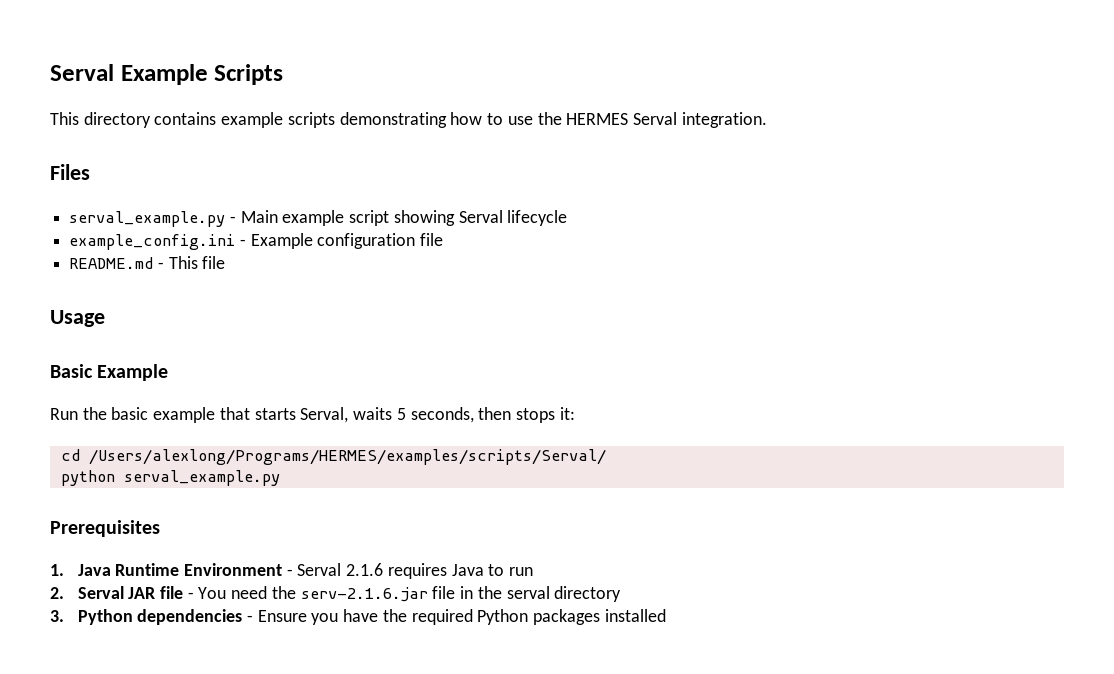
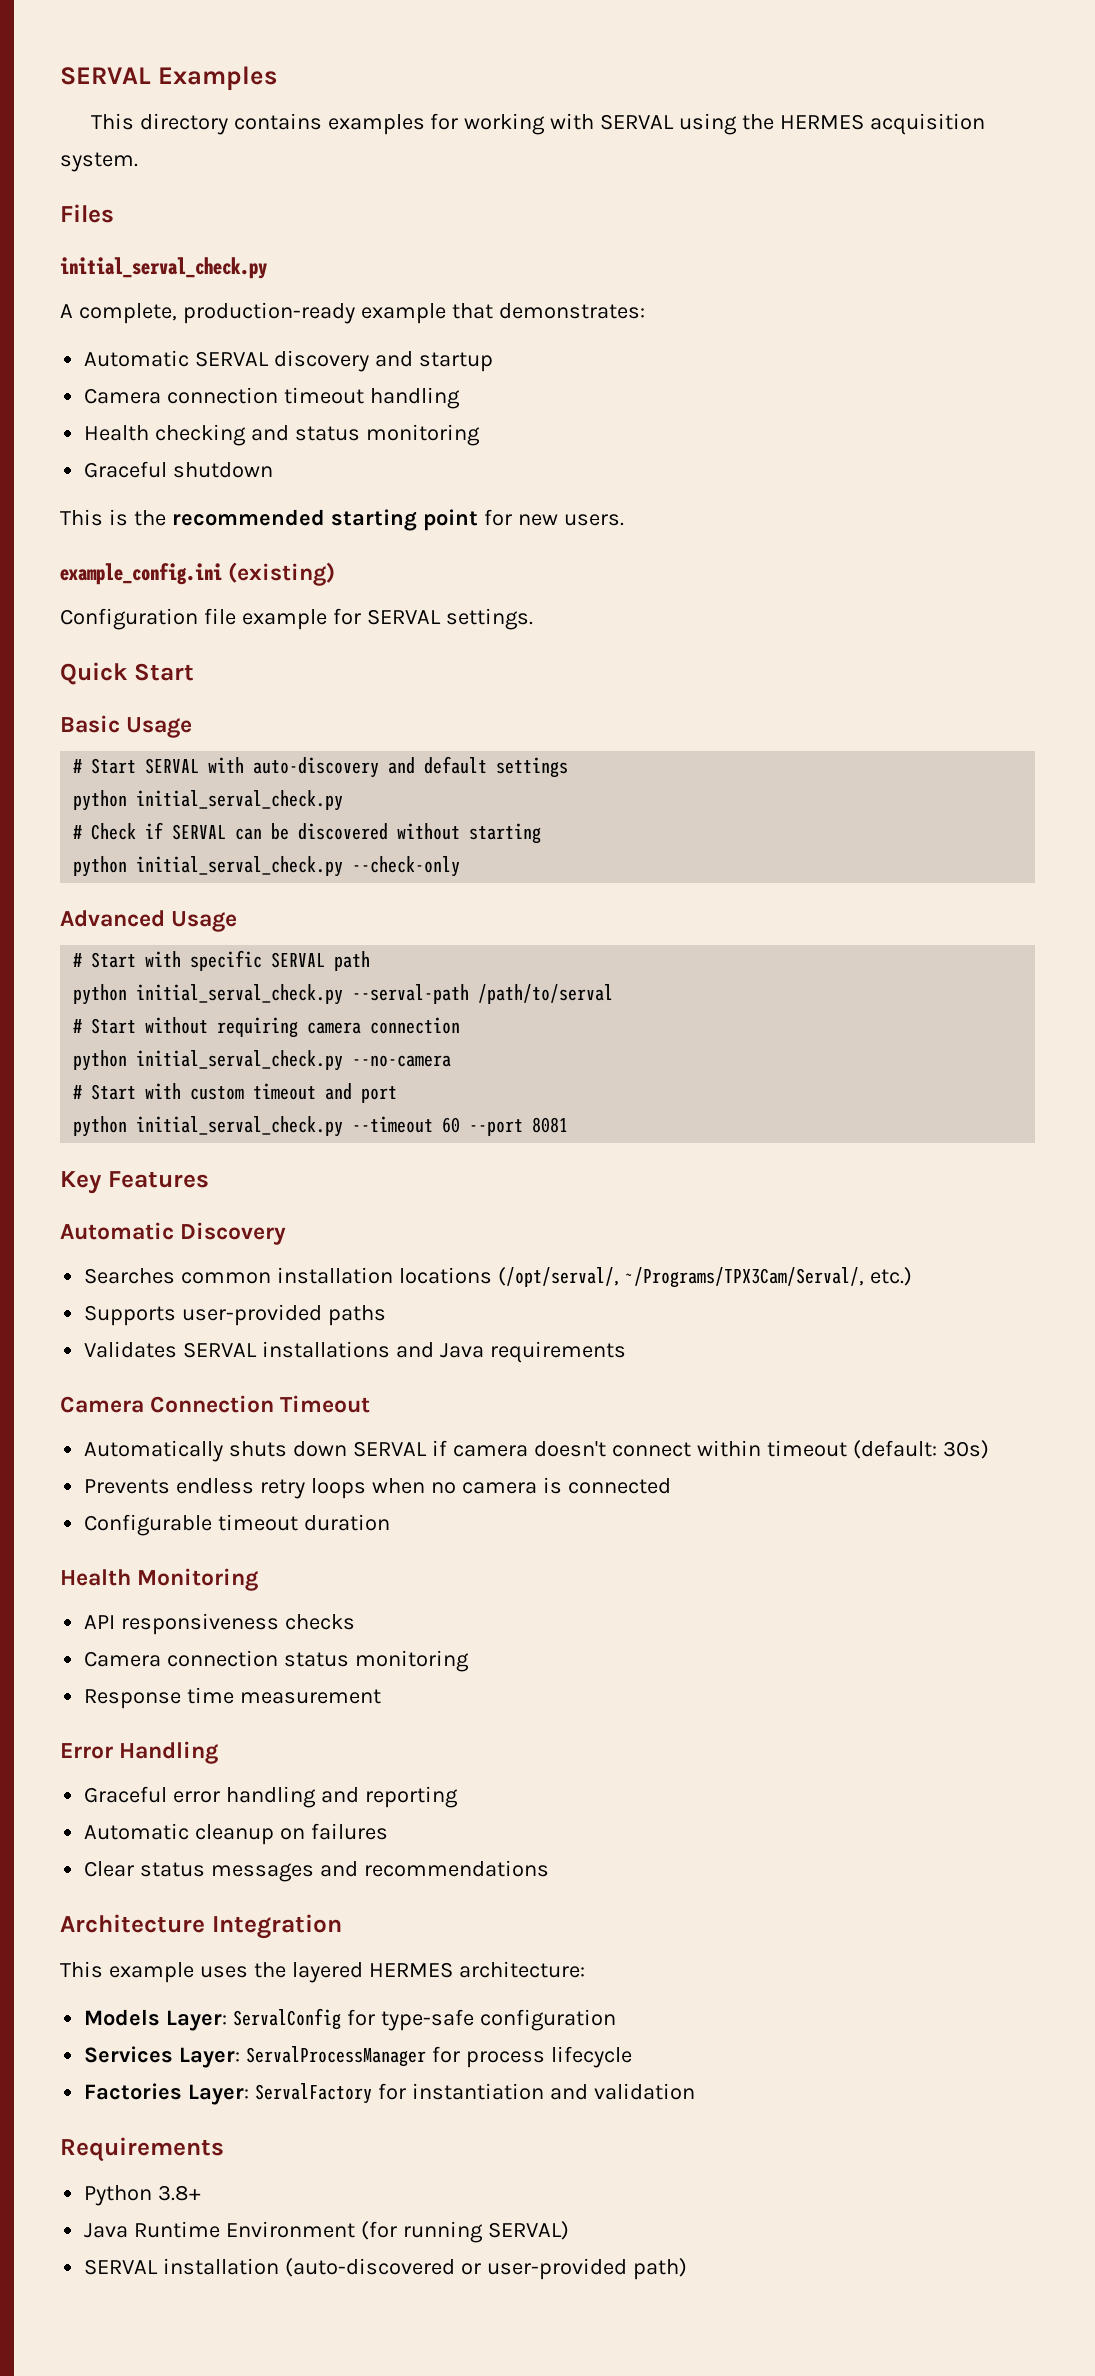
[50,64,284,85] Serval Example Scripts -> [60,66,277,91] SERVAL Examples
[221,112,767,128] [50,164,90,180] [69,210,568,227] [69,233,444,250] [69,256,226,269] [50,310,105,327] [50,364,169,381] [50,407,575,423] [60,449,606,465] [60,470,280,486] [50,520,160,537] [50,563,534,579] [50,586,622,602] [50,609,666,625] example scripts demonstrating how to use the HERMES Serval integration. // Files // serval_example.py - Main example script showing Serval lifecycle // example_config.ini - Example configuration file // README.md - This file // Usage // Basic Example // Run the basic example that starts Serval, waits 5 seconds, then stops it: // cd /Users/alexlong/Programs/HERMES/examples/scripts/Serval/ // python serval_example.py // Prerequisites // 1. Java Runtime Environment - Serval 2.1.6 requires Java to run // 2. Serval JAR file - You need the serv-2.1.6.jar file in the serval directory // 3. Python dependencies - Ensure you have the required Python packages installed -> [327,113,986,135] [60,152,138,172] [60,204,114,223] [60,257,267,279] [60,302,645,324] [84,350,493,372] [84,387,461,409] [84,424,480,446] [84,461,274,478] [60,509,624,531] [60,562,336,586] [60,608,533,630] [60,662,194,685] [60,715,193,738] [73,756,569,778] [73,790,344,811] [73,822,542,844] [73,856,461,877] [60,910,238,932] [73,950,371,971] [73,984,614,1005] [73,1017,461,1038] [73,1050,452,1071] [73,1083,398,1103] [73,1116,569,1137] [60,1171,209,1194] [60,1222,287,1245] [84,1267,912,1288] [84,1304,387,1326] [84,1341,626,1363] [60,1395,371,1413] [84,1440,989,1462] [84,1477,671,1499] [84,1514,391,1536] [60,1568,259,1591] [84,1613,356,1635] [84,1650,470,1672] [84,1687,382,1709] [60,1741,219,1764] [84,1786,458,1808] [84,1823,389,1845] [84,1860,549,1882] [60,1914,342,1939] [60,1961,585,1983] [84,2008,616,2031] [84,2046,632,2068] [84,2083,695,2105] [60,2137,224,2162] [84,2185,202,2206] [84,2221,569,2243] [84,2258,687,2280] examples for working with SERVAL using the HERMES acquisition system. // Files // initial_serval_check.py // A complete, production-ready example that demonstrates: // Automatic SERVAL discovery and startup // Camera connection timeout handling // Health checking and status monitoring // Graceful shutdown // This is the recommended starting point for new users. // example_config.ini (existing) // Configuration file example for SERVAL settings. // Quick Start // Basic Usage // # Start SERVAL with auto-discovery and default settings // python initial_serval_check.py // # Check if SERVAL can be discovered without starting // python initial_serval_check.py --check-only // Advanced Usage // # Start with specific SERVAL path // python initial_serval_check.py --serval-path /path/to/serval // # Start without requiring camera connection // python initial_serval_check.py --no-camera // # Start with custom timeout and port // python initial_serval_check.py --timeout 60 --port 8081 // Key Features // Automatic Discovery // Searches common installation locations (/opt/serval/, ~/Programs/TPX3Cam/Serval/, etc.) // Supports user-provided paths // Validates SERVAL installations and Java requirements // Camera Connection Timeout // Automatically shuts down SERVAL if camera doesn't connect within timeout (default: 30s) // Prevents endless retry loops when no camera is connected // Configurable timeout duration // Health Monitoring // API responsiveness checks // Camera connection status monitoring // Response time measurement // Error Handling // Graceful error handling and reporting // Automatic cleanup on failures // Clear status messages and recommendations // Architecture Integration // This example uses the layered HERMES architecture: // Models Layer: ServalConfig for type-safe configuration // Services Layer: ServalProcessManager for process lifecycle // Factories Layer: ServalFactory for instantiation and validation // Requirements // Python 3.8+ // Java Runtime Environment (for running SERVAL) // SERVAL installation (auto-discovered or user-provided path)

